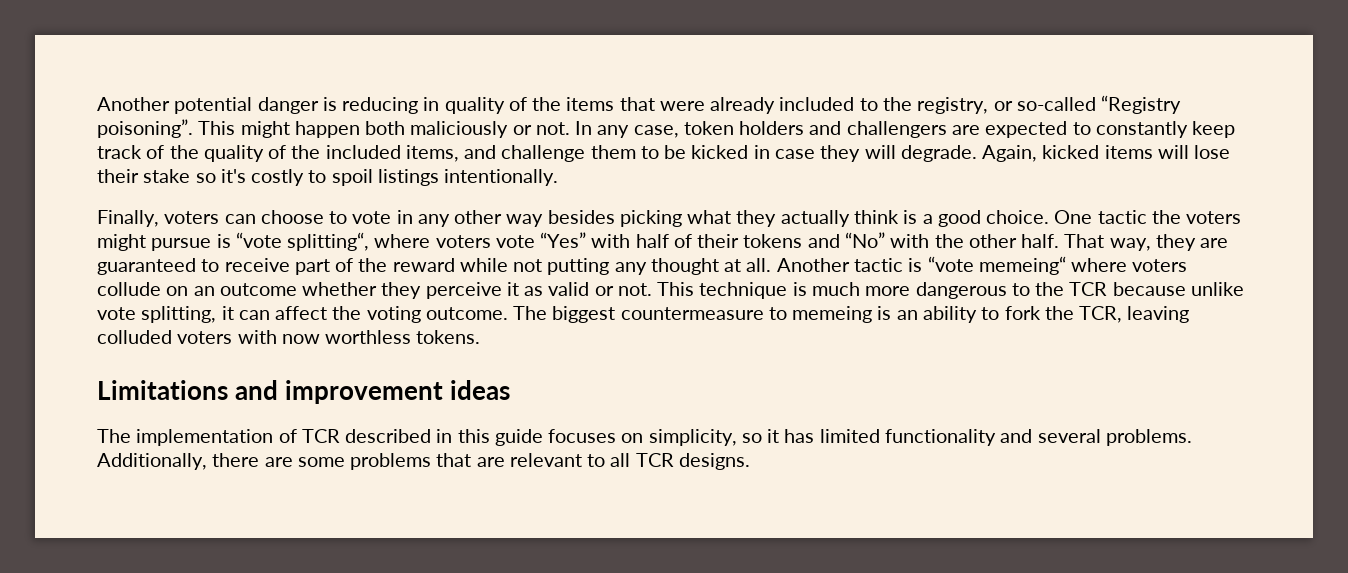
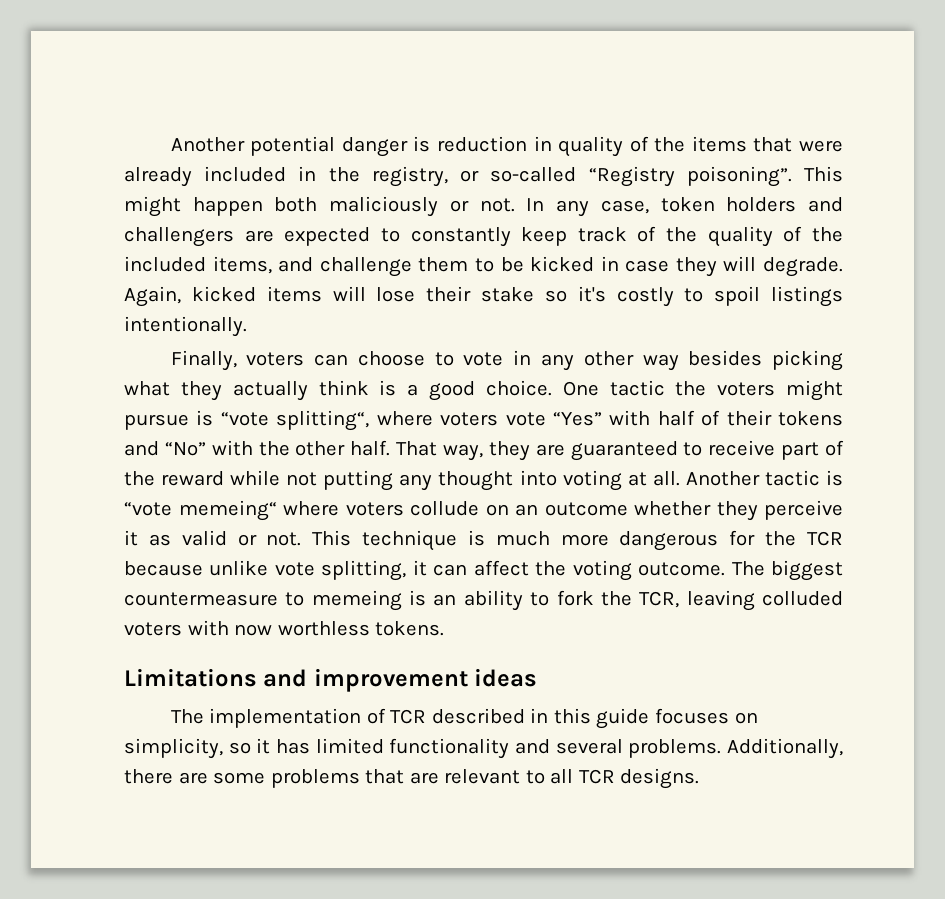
[342,97,419,114] reducing -> [437,136,528,152] reduction
[859,98,878,111] to -> [298,166,317,181] in
(719, 266) none -> [519,470,622,491] into voting
[1011,283,1030,296] to -> [729,530,756,546] for

